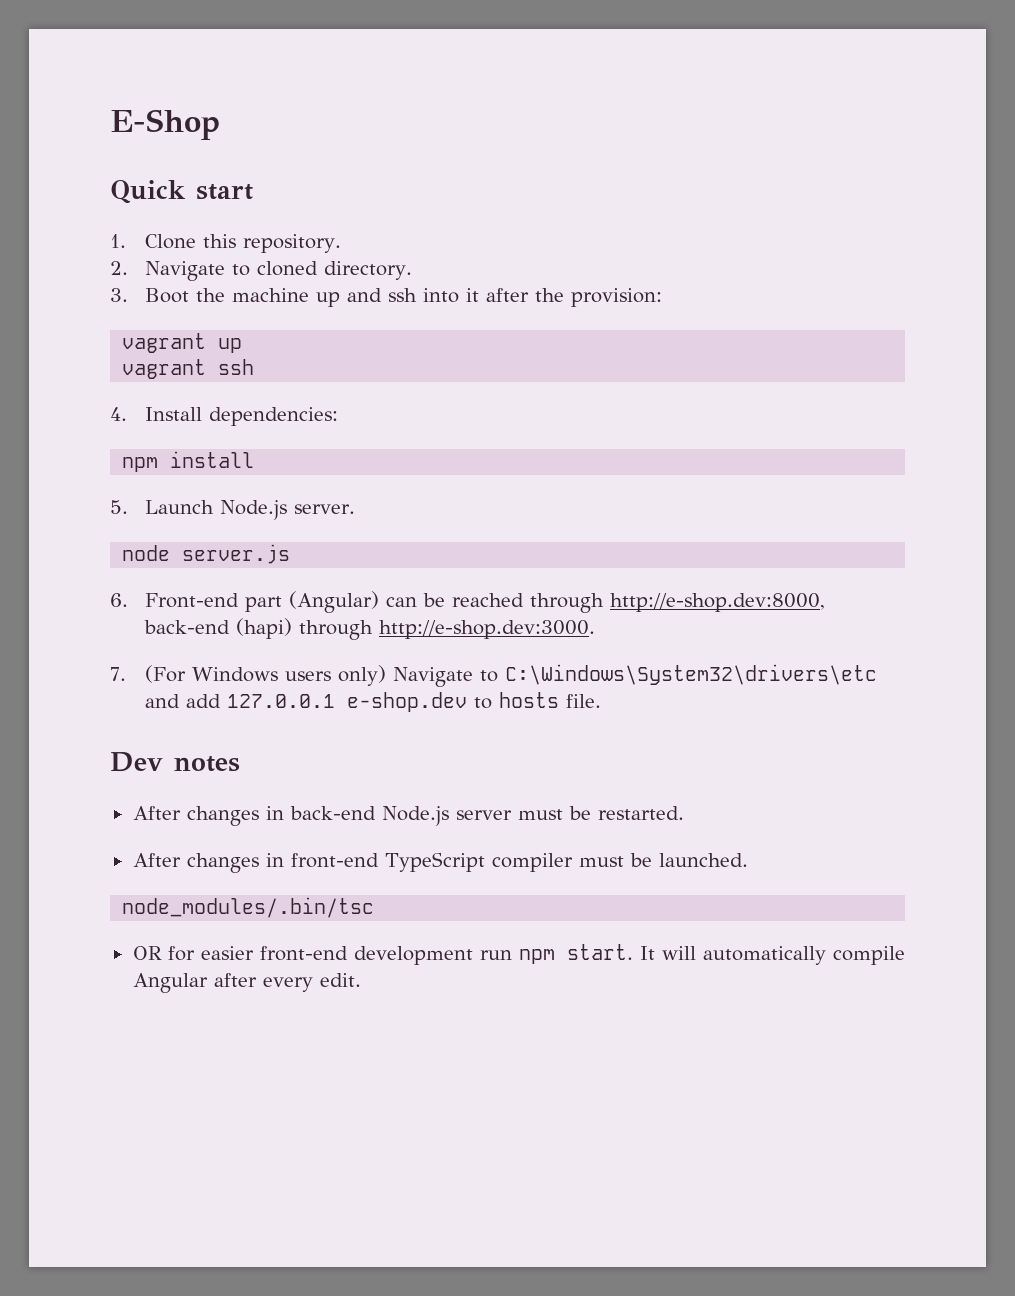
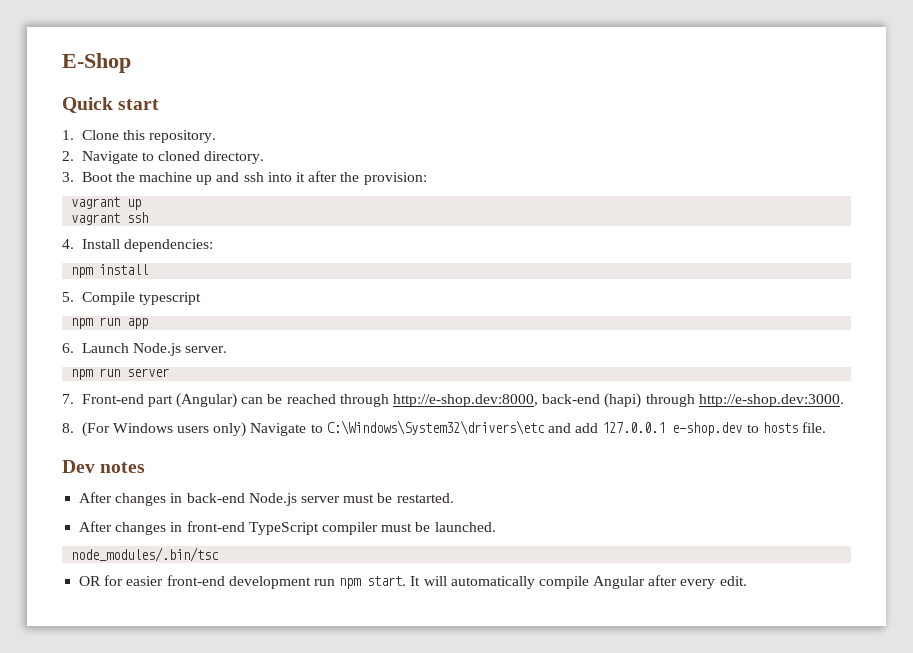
(128, 507) none -> [81,292,201,305] [71,317,149,329] [62,343,74,353] Compile typescript // npm run app // 6.
[122,544,291,564] [110,593,128,607] node server.js // 6. -> [71,368,170,380] [62,394,74,404] npm run server // 7.
[110,667,126,681] 7. -> [62,423,74,433] 8.

